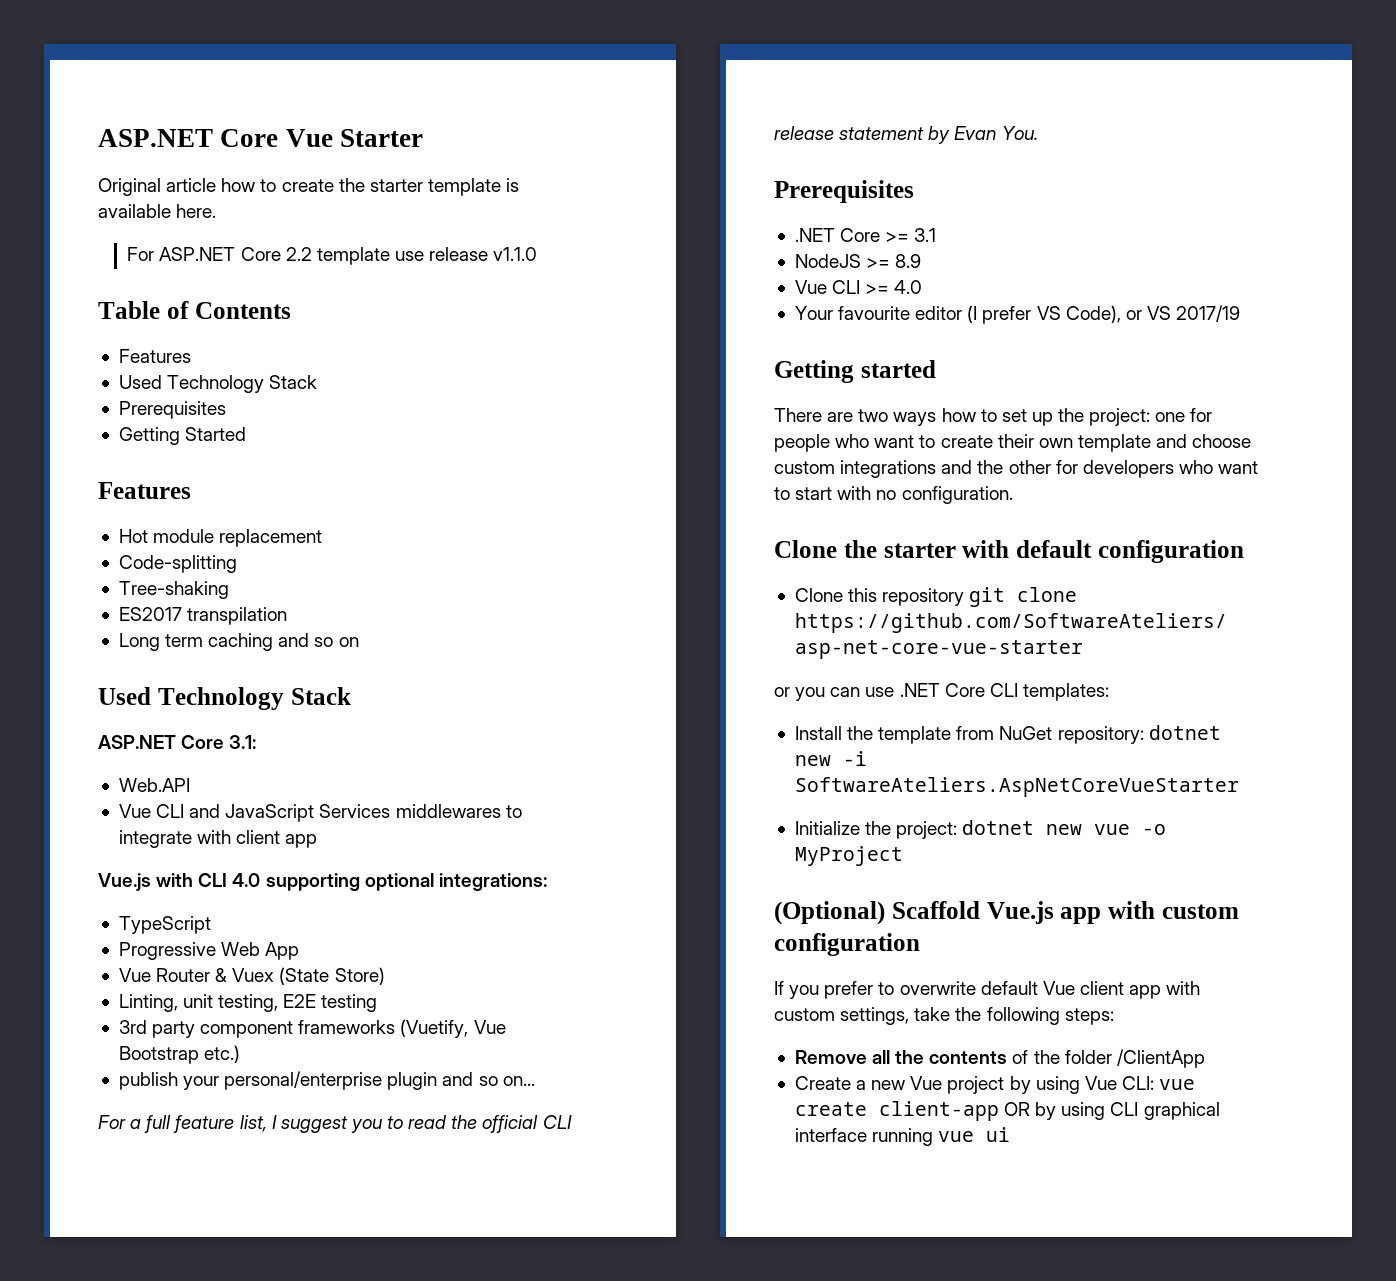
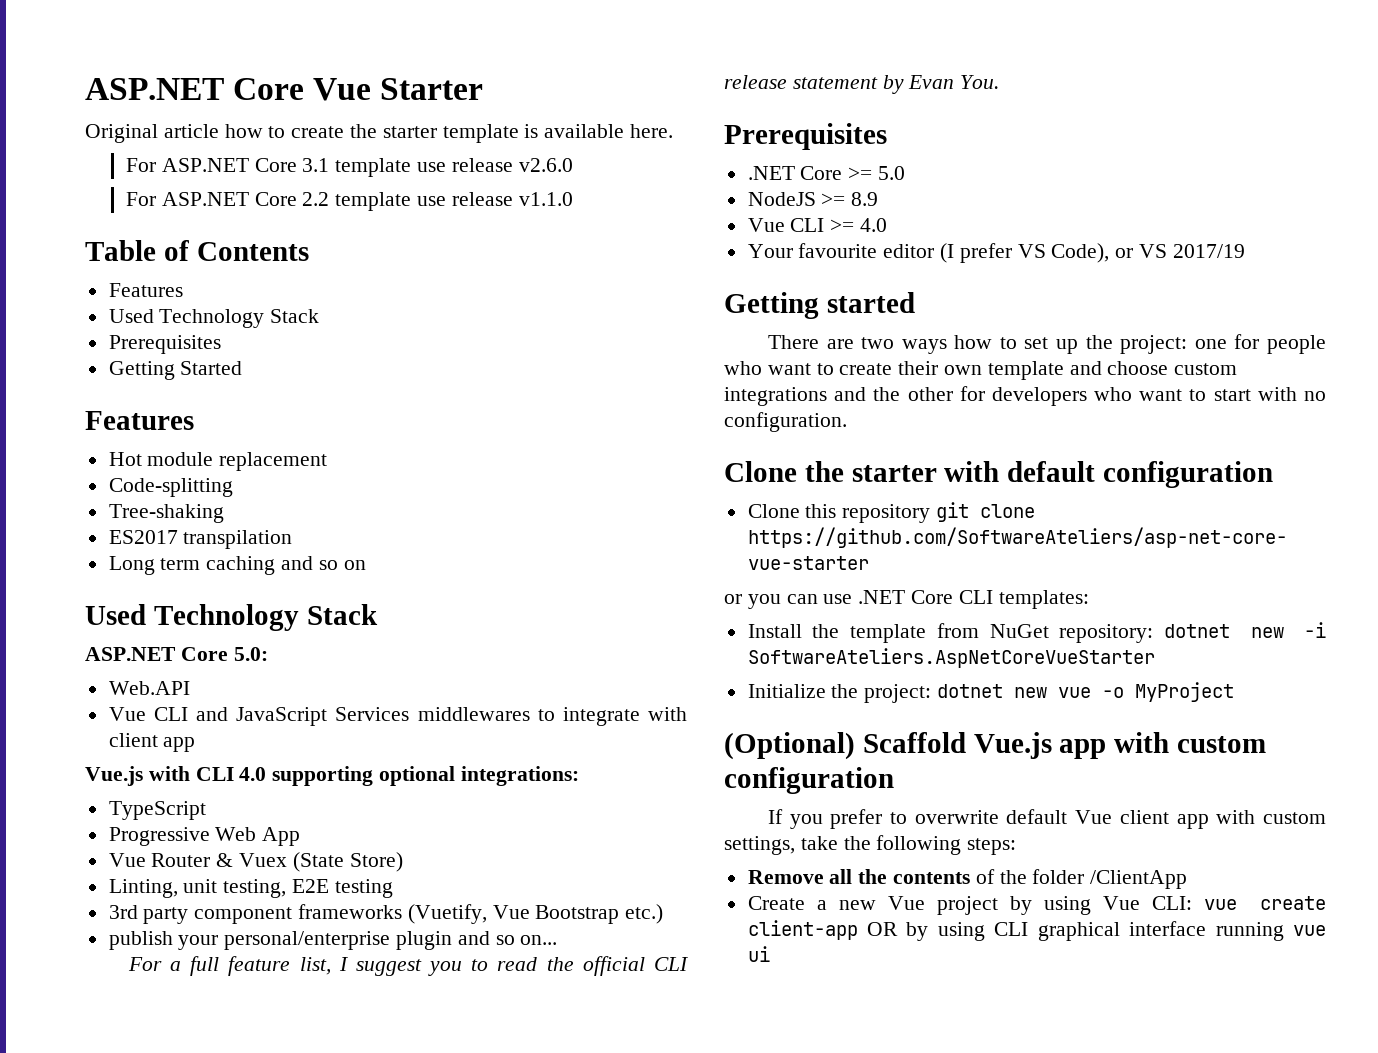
(217, 211) none -> [126,158,573,177] // For ASP.NET Core 3.1 template use release v2.6.0
[229,735,257,749] 3.1: -> [233,647,268,661] 5.0:
[914,228,937,242] 3.1 -> [878,166,906,180] 5.0

